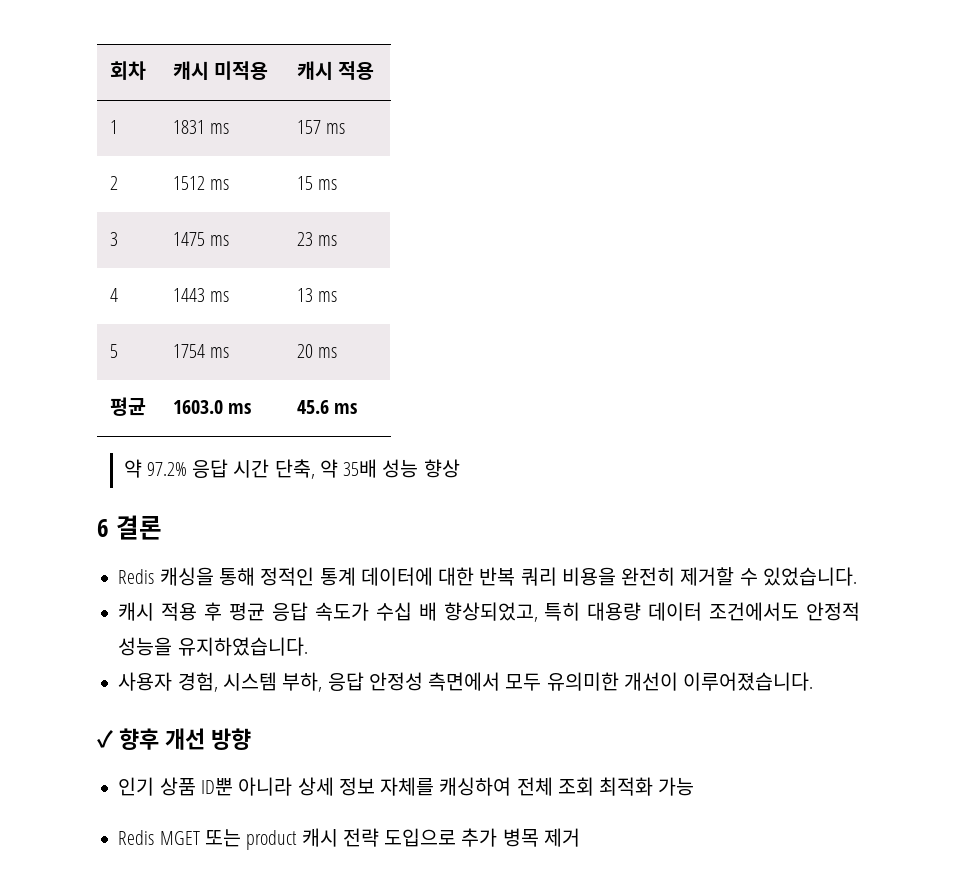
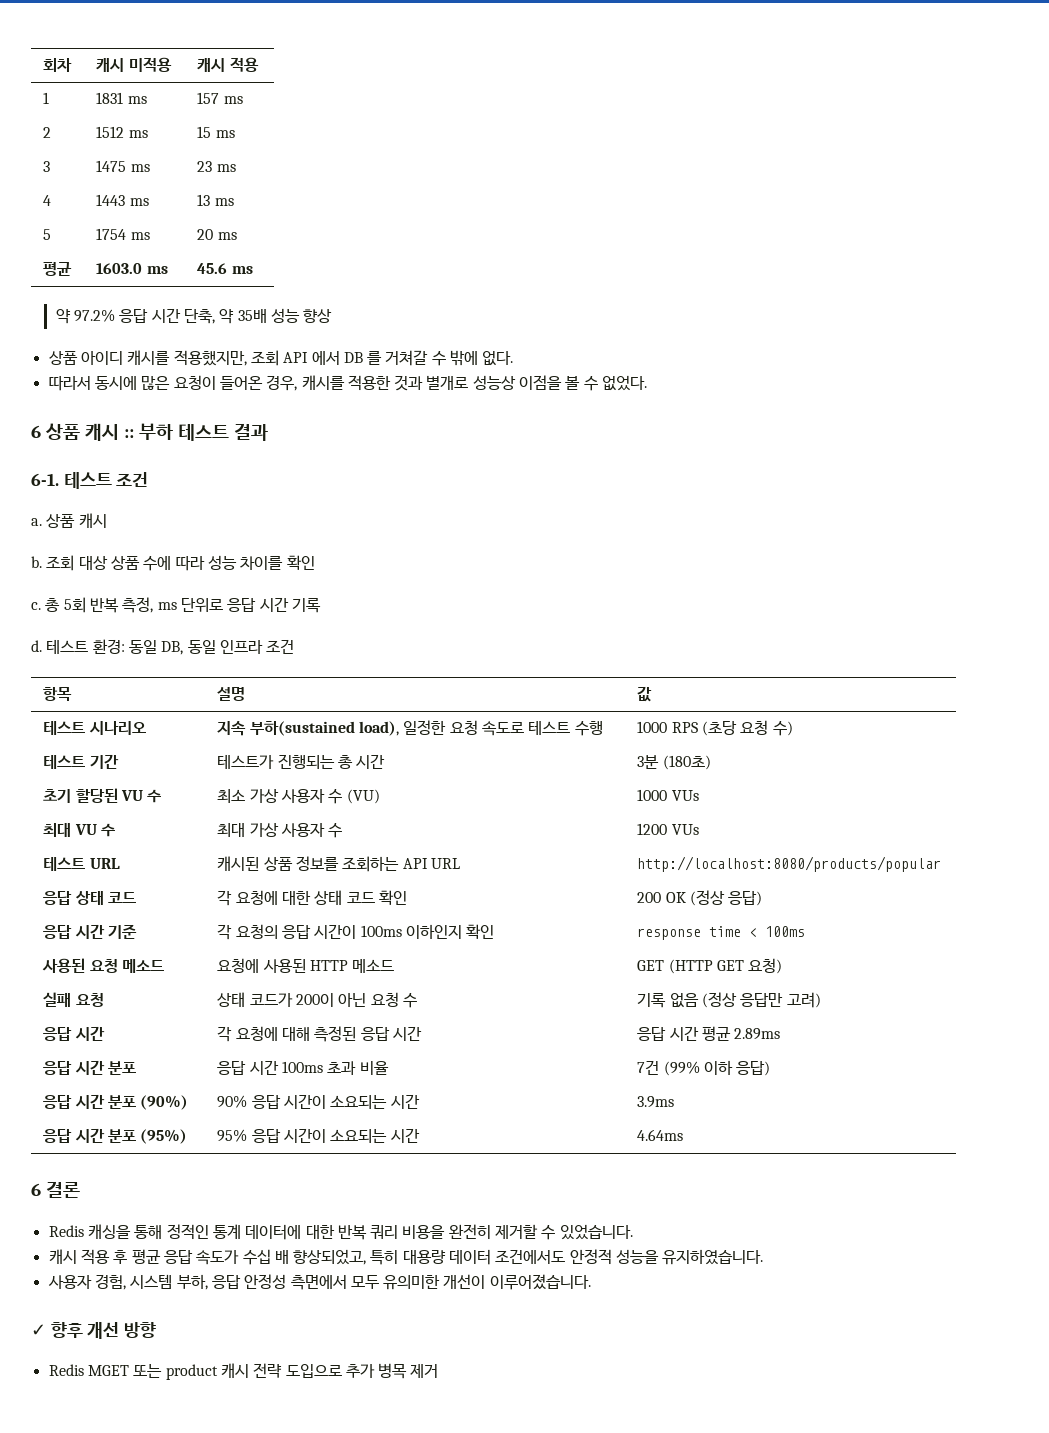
(460, 468) none -> [48,350,514,366] [48,375,648,391] [31,423,268,441] [31,472,149,489] [31,513,107,528] [31,555,315,571] [31,597,321,613] [31,639,295,655] [43,687,73,701] [217,687,246,701] [637,686,653,702] [43,721,146,735] [217,720,603,736] [637,720,793,736] [43,754,119,769] [217,754,386,769] [637,755,711,770] [43,788,162,803] [217,789,380,804] [637,789,699,801] [43,823,115,837] [217,823,343,838] [637,823,699,835] [43,857,120,871] [217,856,460,872] [637,856,942,872] [43,891,136,905] [217,890,407,906] [637,890,763,906] [43,924,137,939] [217,924,495,940] [637,926,806,940] [42,958,164,973] [217,958,395,973] [637,958,783,974] [43,992,104,1007] [217,992,417,1008] [637,992,821,1008] [43,1026,105,1041] [217,1026,422,1042] [637,1026,781,1041] [43,1060,136,1075] [217,1060,389,1075] [637,1060,771,1076] [43,1094,189,1110] [217,1094,420,1109] [637,1096,675,1108] [43,1128,188,1144] [217,1128,420,1143] [637,1129,684,1141] // 상품 아이디 캐시를 적용했지만, 조회 API 에서 DB 를 거쳐갈 수 밖에 없다. // 따라서 동시에 많은 요청이 들어온 경우, 캐시를 적용한 것과 별개로 성능상 이점을 볼 수 없었다. // 6 상품 캐시 :: 부하 테스트 결과 // 6-1. 테스트 조건 // a. 상품 캐시 // b. 조회 대상 상품 수에 따라 성능 차이를 확인 // c. 총 5회 반복 측정, ms 단위로 응답 시간 기록 // d. 테스트 환경: 동일 DB, 동일 인프라 조건 // 항목 | 설명 | 값 // 테스트 시나리오 | 지속 부하(sustained load), 일정한 요청 속도로 테스트 수행 | 1000 RPS (초당 요청 수) // 테스트 기간 | 테스트가 진행되는 총 시간 | 3분 (180초) // 초기 할당된 VU 수 | 최소 가상 사용자 수 (VU) | 1000 VUs // 최대 VU 수 | 최대 가상 사용자 수 | 1200 VUs // 테스트 URL | 캐시된 상품 정보를 조회하는 API URL | http://localhost:8080/products/popular // 응답 상태 코드 | 각 요청에 대한 상태 코드 확인 | 200 OK (정상 응답) // 응답 시간 기준 | 각 요청의 응답 시간이 100ms 이하인지 확인 | response time < 100ms // 사용된 요청 메소드 | 요청에 사용된 HTTP 메소드 | GET (HTTP GET 요청) // 실패 요청 | 상태 코드가 200이 아닌 요청 수 | 기록 없음 (정상 응답만 고려) // 응답 시간 | 각 요청에 대해 측정된 응답 시간 | 응답 시간 평균 2.89ms // 응답 시간 분포 | 응답 시간 100ms 초과 비율 | 7건 (99% 이하 응답) // 응답 시간 분포 (90%) | 90% 응답 시간이 소요되는 시간 | 3.9ms // 응답 시간 분포 (95%) | 95% 응답 시간이 소요되는 시간 | 4.64ms
[118,777,695,796] // 인기 상품 ID뿐 아니라 상세 정보 자체를 캐싱하여 전체 조회 최적화 가능 -> (157, 1330) none

